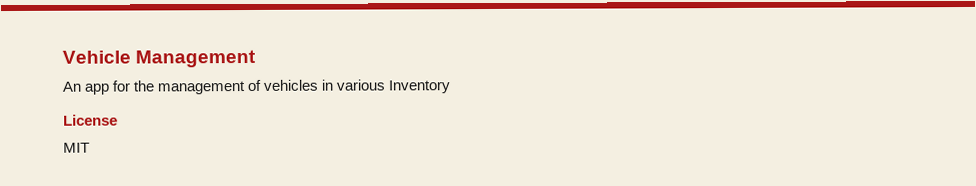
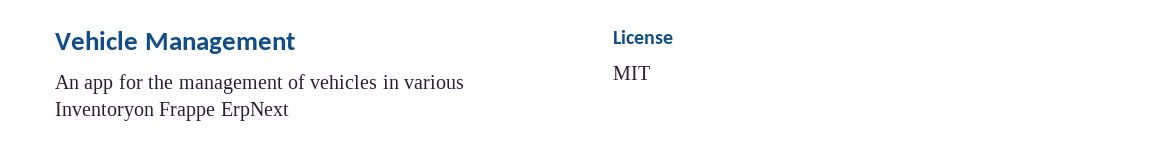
[388,80,452,94] Inventory -> [55,102,289,121] Inventoryon Frappe ErpNext

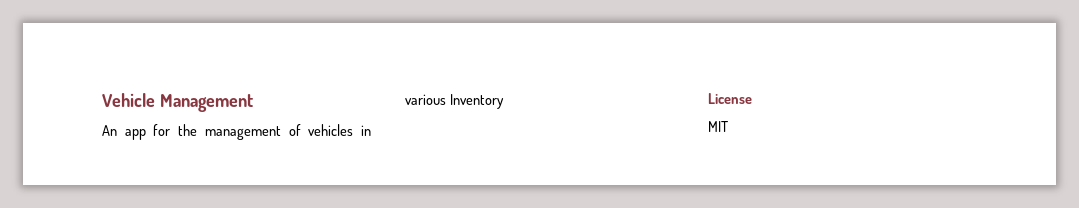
[55,102,289,121] Inventoryon Frappe ErpNext -> [449,94,504,109] Inventory

